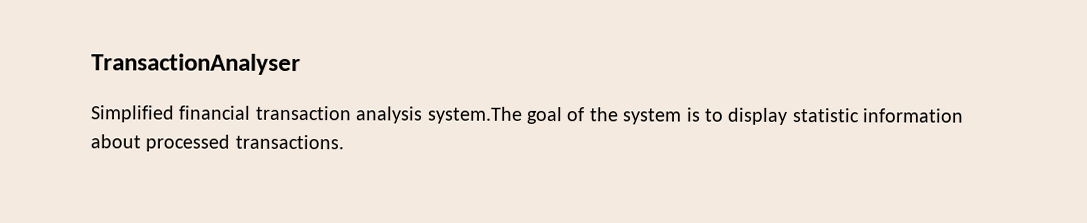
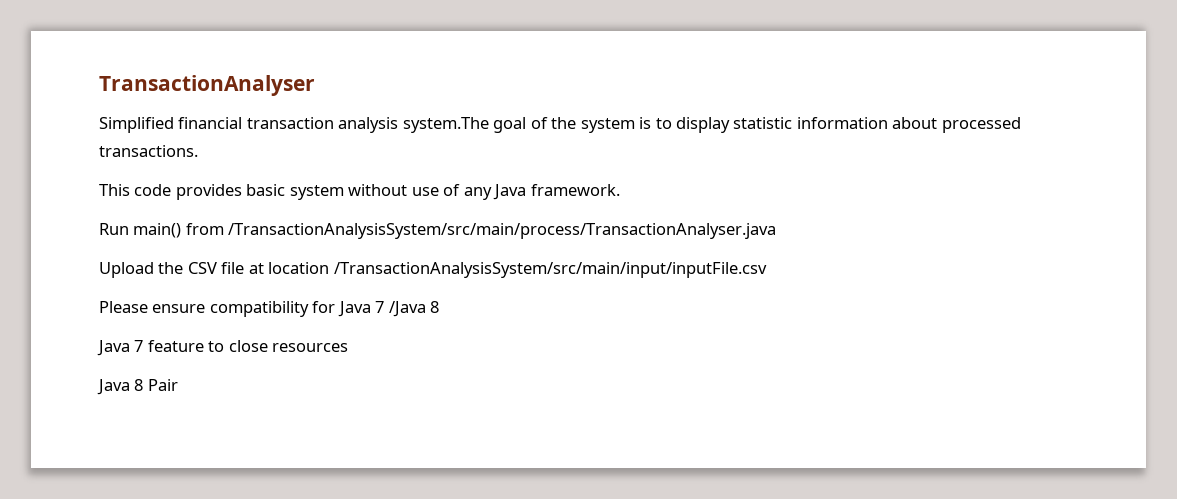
(344, 142) none -> [99,184,620,200] [99,223,777,239] [99,262,767,278] [99,301,440,317] [97,340,349,356] [97,379,178,395] // This code provides basic system without use of any Java framework. // Run main() from /TransactionAnalysisSystem/src/main/process/TransactionAnalyser.java // Upload the CSV file at location /TransactionAnalysisSystem/src/main/input/inputFile.csv // Please ensure compatibility for Java 7 /Java 8 // Java 7 feature to close resources // Java 8 Pair

